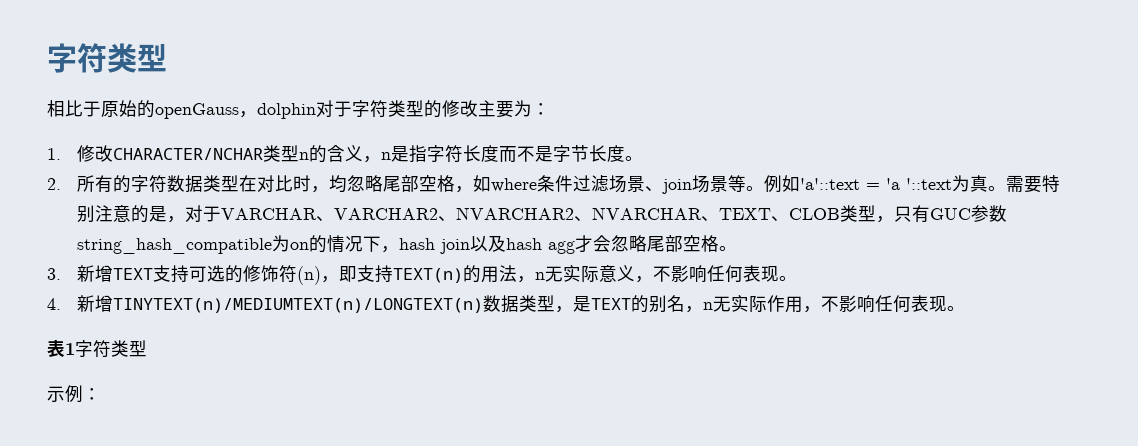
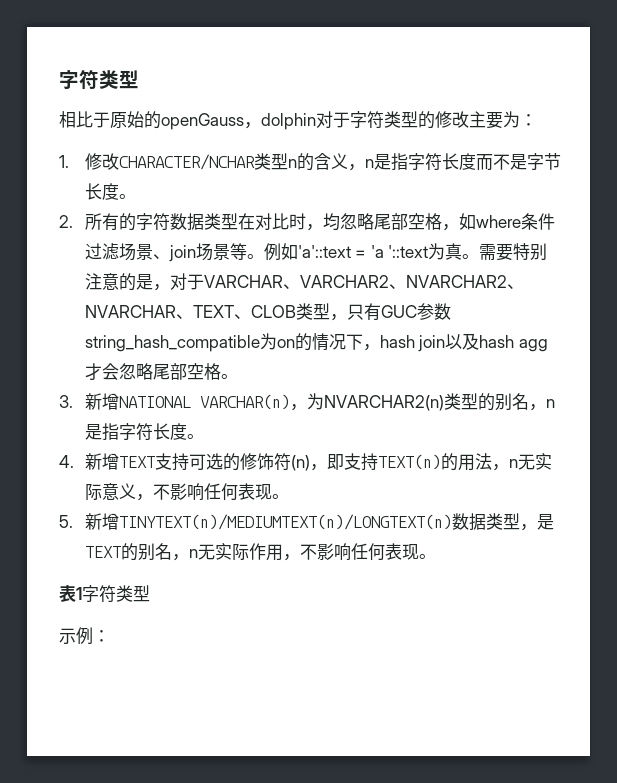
(113, 273) none -> [118,393,555,411] [84,423,204,441] [59,453,119,470] NATIONAL VARCHAR(n)，为NVARCHAR2(n)类型的别名，n是指字符长度。 // 4.新增
[47,298,61,310] 4. -> [59,515,73,528] 5.

